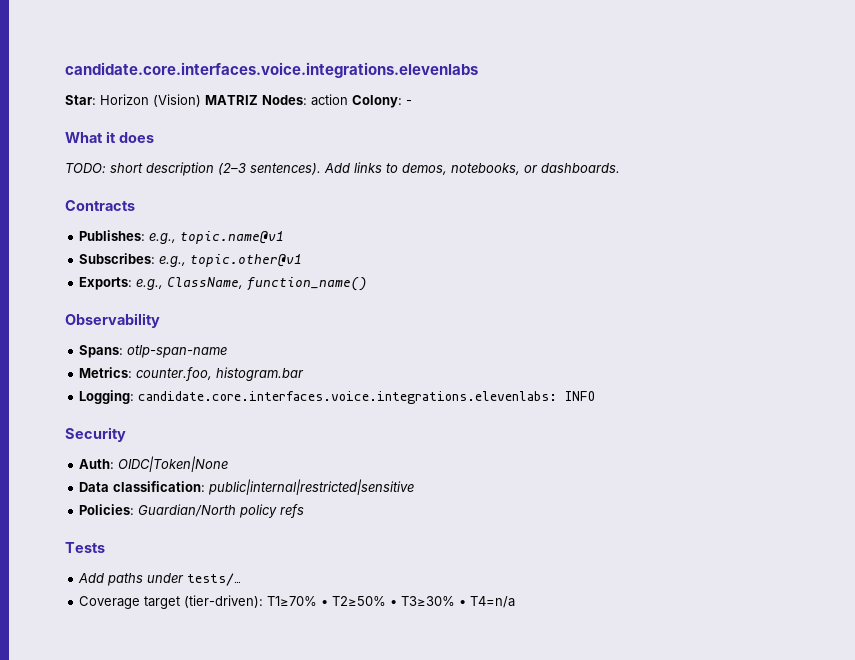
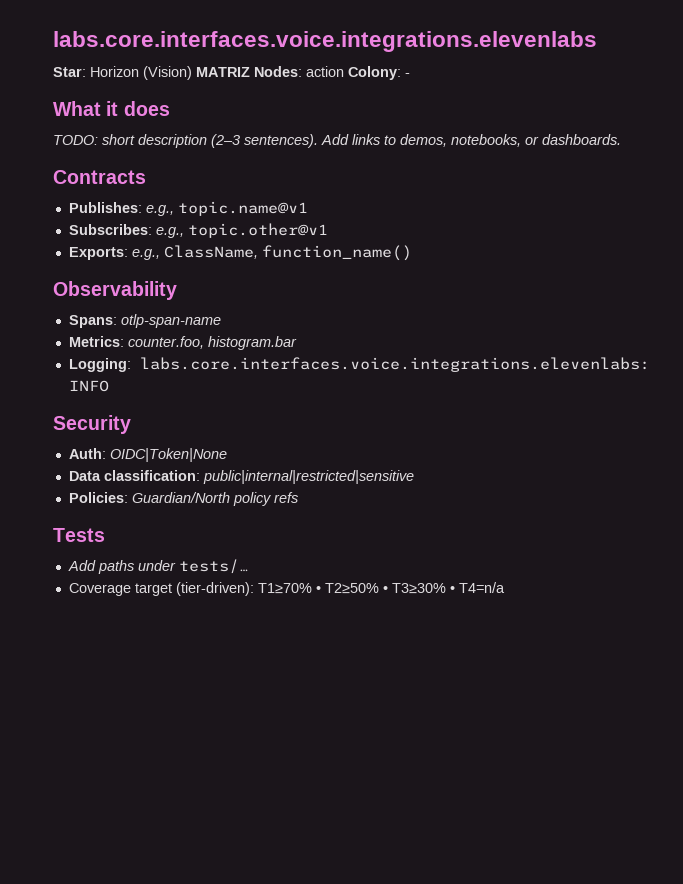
[65,62,478,78] candidate.core.interfaces.voice.integrations.elevenlabs -> [53,31,597,52] labs.core.interfaces.voice.integrations.elevenlabs
[138,391,558,404] candidate.core.interfaces.voice.integrations.elevenlabs: -> [139,357,650,372] labs.core.interfaces.voice.integrations.elevenlabs:

